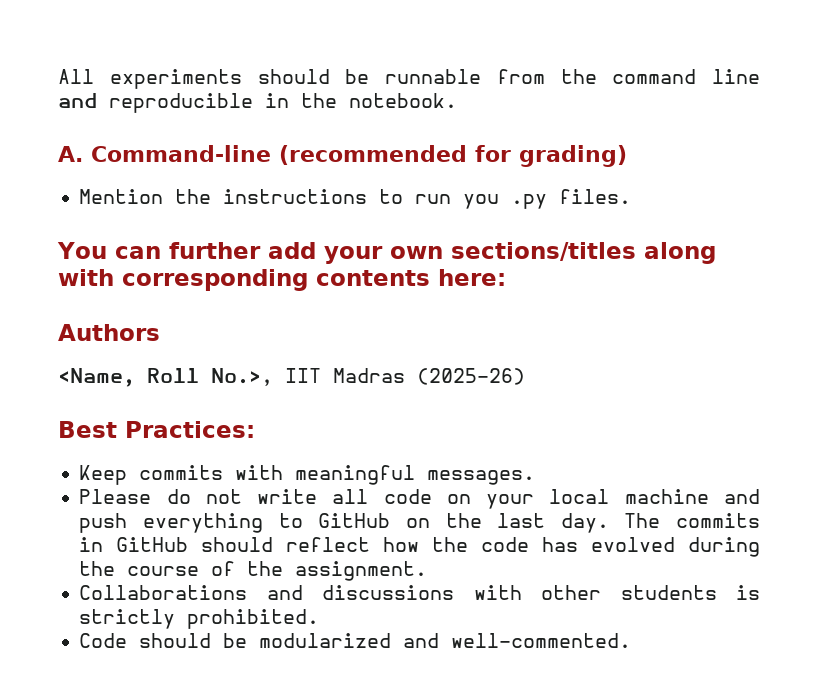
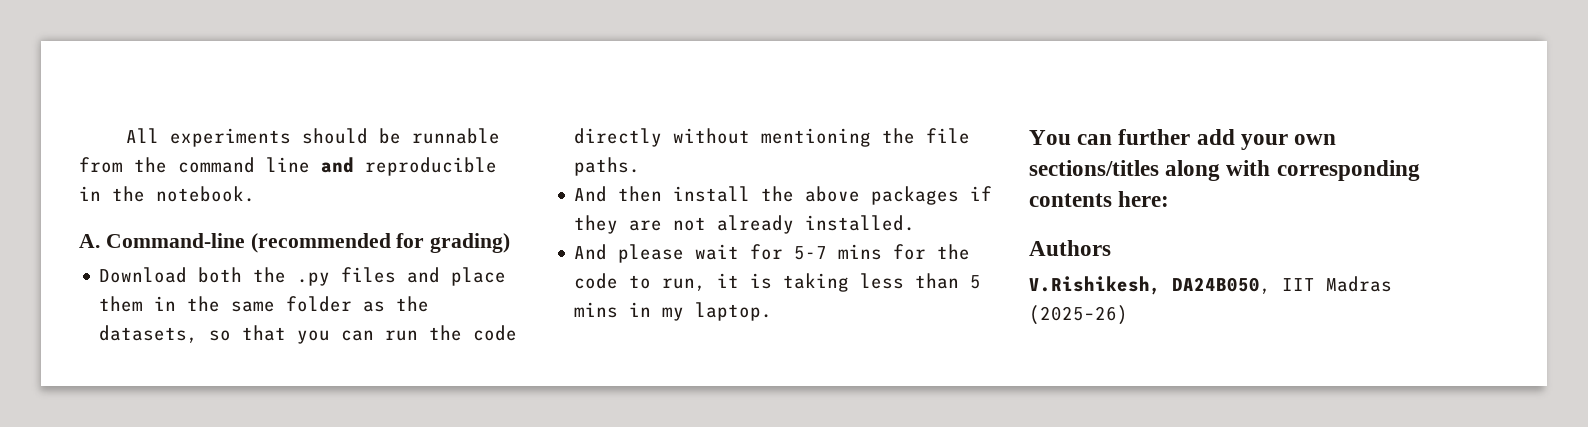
[79,189,632,209] Mention the instructions to run you .py files. -> [99,267,507,286] [99,296,430,312] [99,325,518,344] [574,128,971,147] [574,157,641,176] [574,186,993,205] [574,215,916,234] [574,244,971,263] [574,273,982,292] [574,302,773,321] Download both the .py files and place them in the same folder as the datasets, so that you can run the code directly without mentioning the file paths. // And then install the above packages if they are not already installed. // And please wait for 5-7 mins for the code to run, it is taking less than 5 mins in my laptop.
[58,368,273,387] <Name, Roll No.>, -> [1029,276,1271,295] V.Rishikesh, DA24B050,
[58,421,255,438] [79,465,536,485] [79,489,760,509] [79,513,760,533] [79,537,760,557] [79,561,428,581] [79,585,760,600] [79,609,320,629] [79,633,632,648] // Best Practices: // Keep commits with meaningful messages. // Please do not write all code on your local machine and push everything to GitHub on the last day. The commits in GitHub should reflect how the code has evolved during the course of the assignment. // Collaborations and discussions with other students is strictly prohibited. // Code should be modularized and well-commented. -> (1128, 315) none

